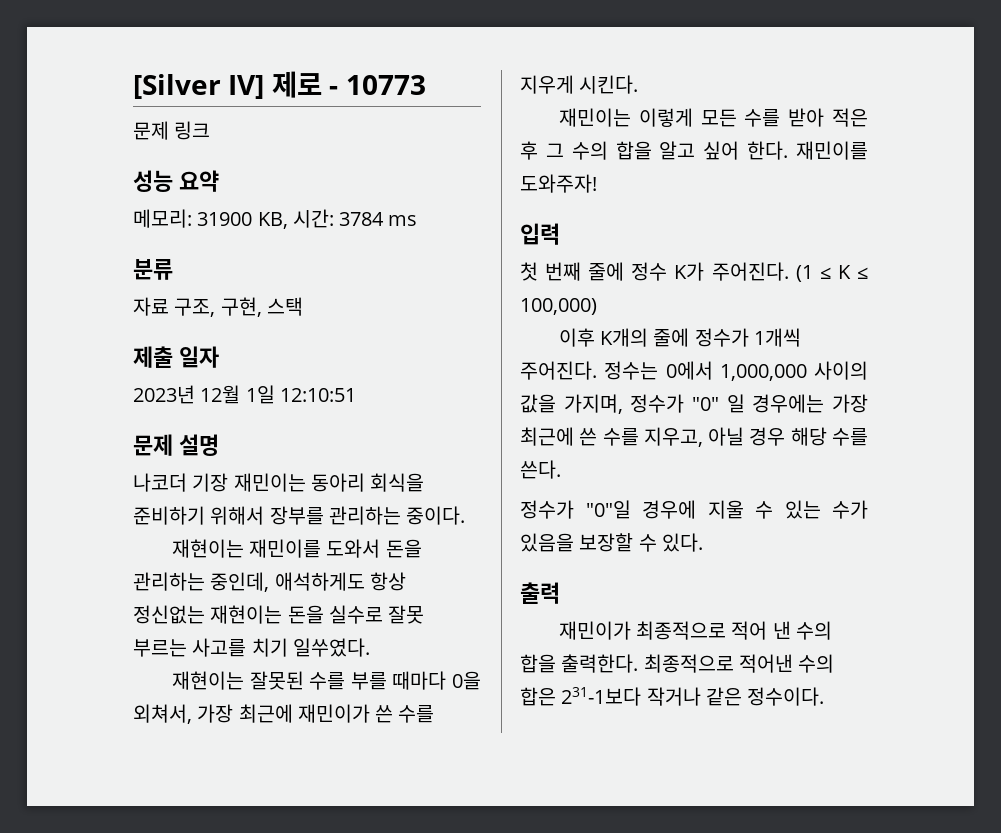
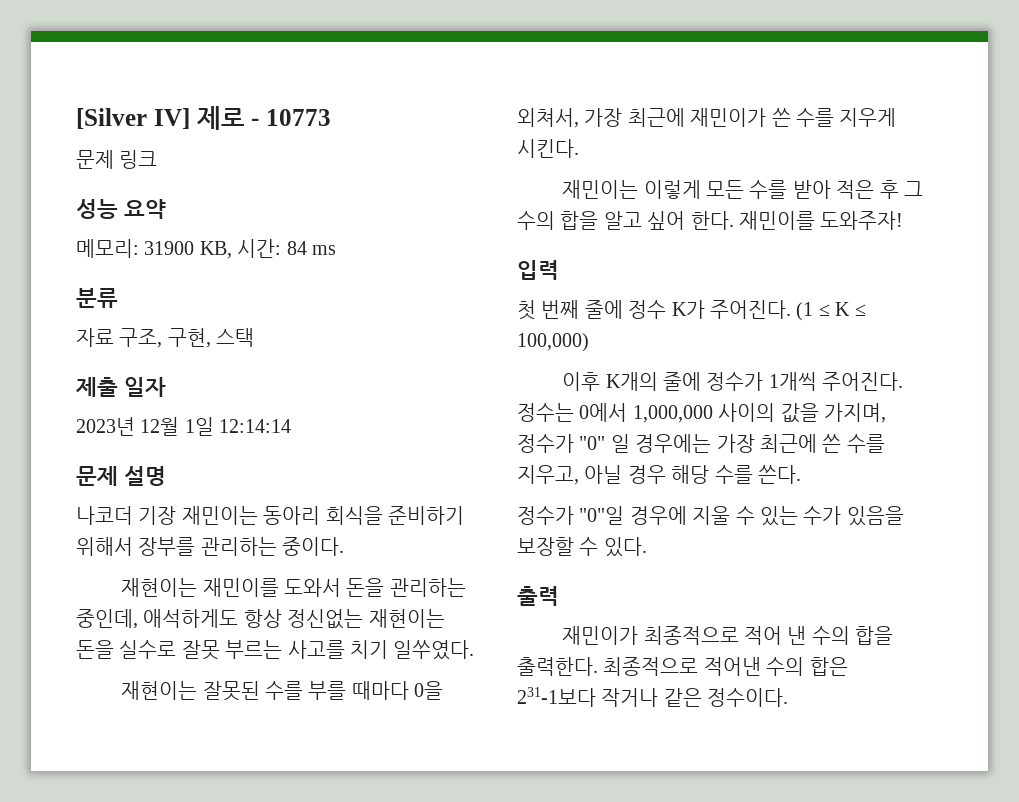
[339,212,385,226] 3784 -> [286,241,307,255] 84
[279,388,356,402] 12:10:51 -> [219,419,292,433] 12:14:14

